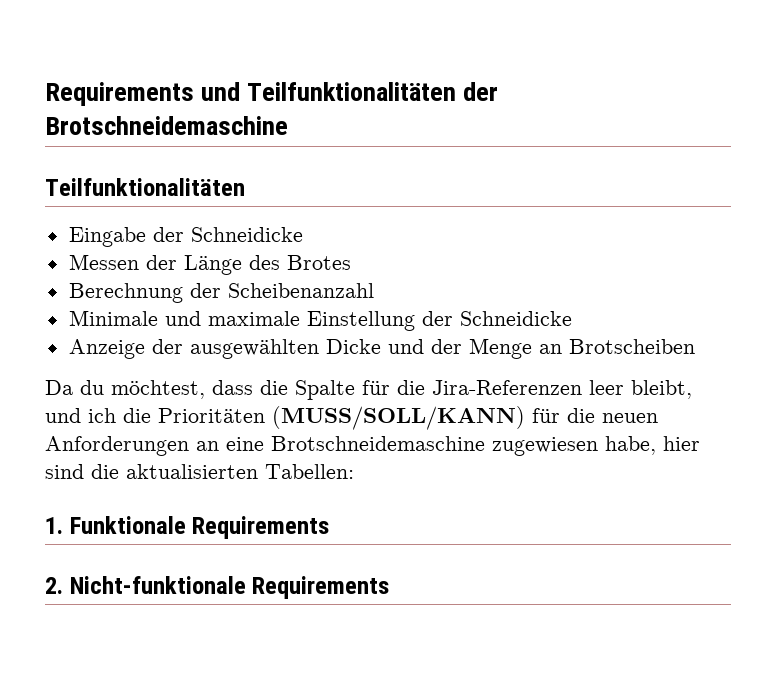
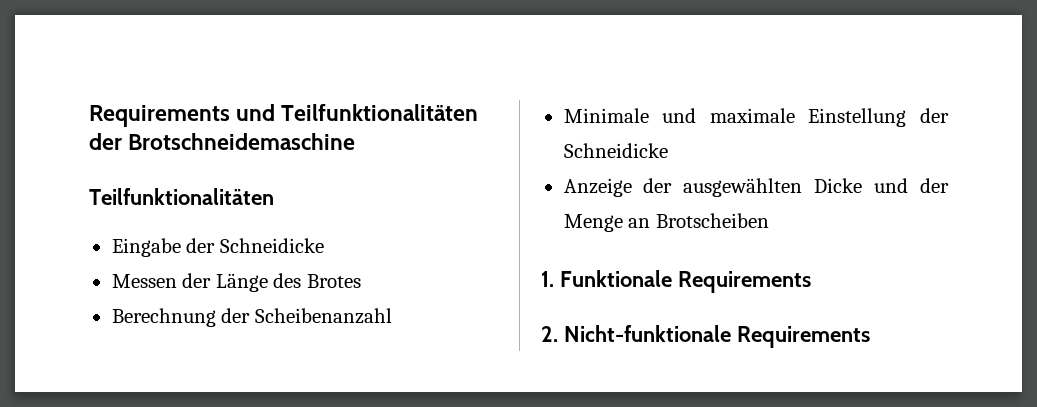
[45,380,692,400] [45,406,658,430] [45,436,700,456] [45,464,354,479] // Da du möchtest, dass die Spalte für die Jira-Referenzen leer bleibt, und ich die Prioritäten (MUSS/SOLL/KANN) für die neuen Anforderungen an eine Brotschneidemaschine zugewiesen habe, hier sind die aktualisierten Tabellen: -> (769, 220) none

